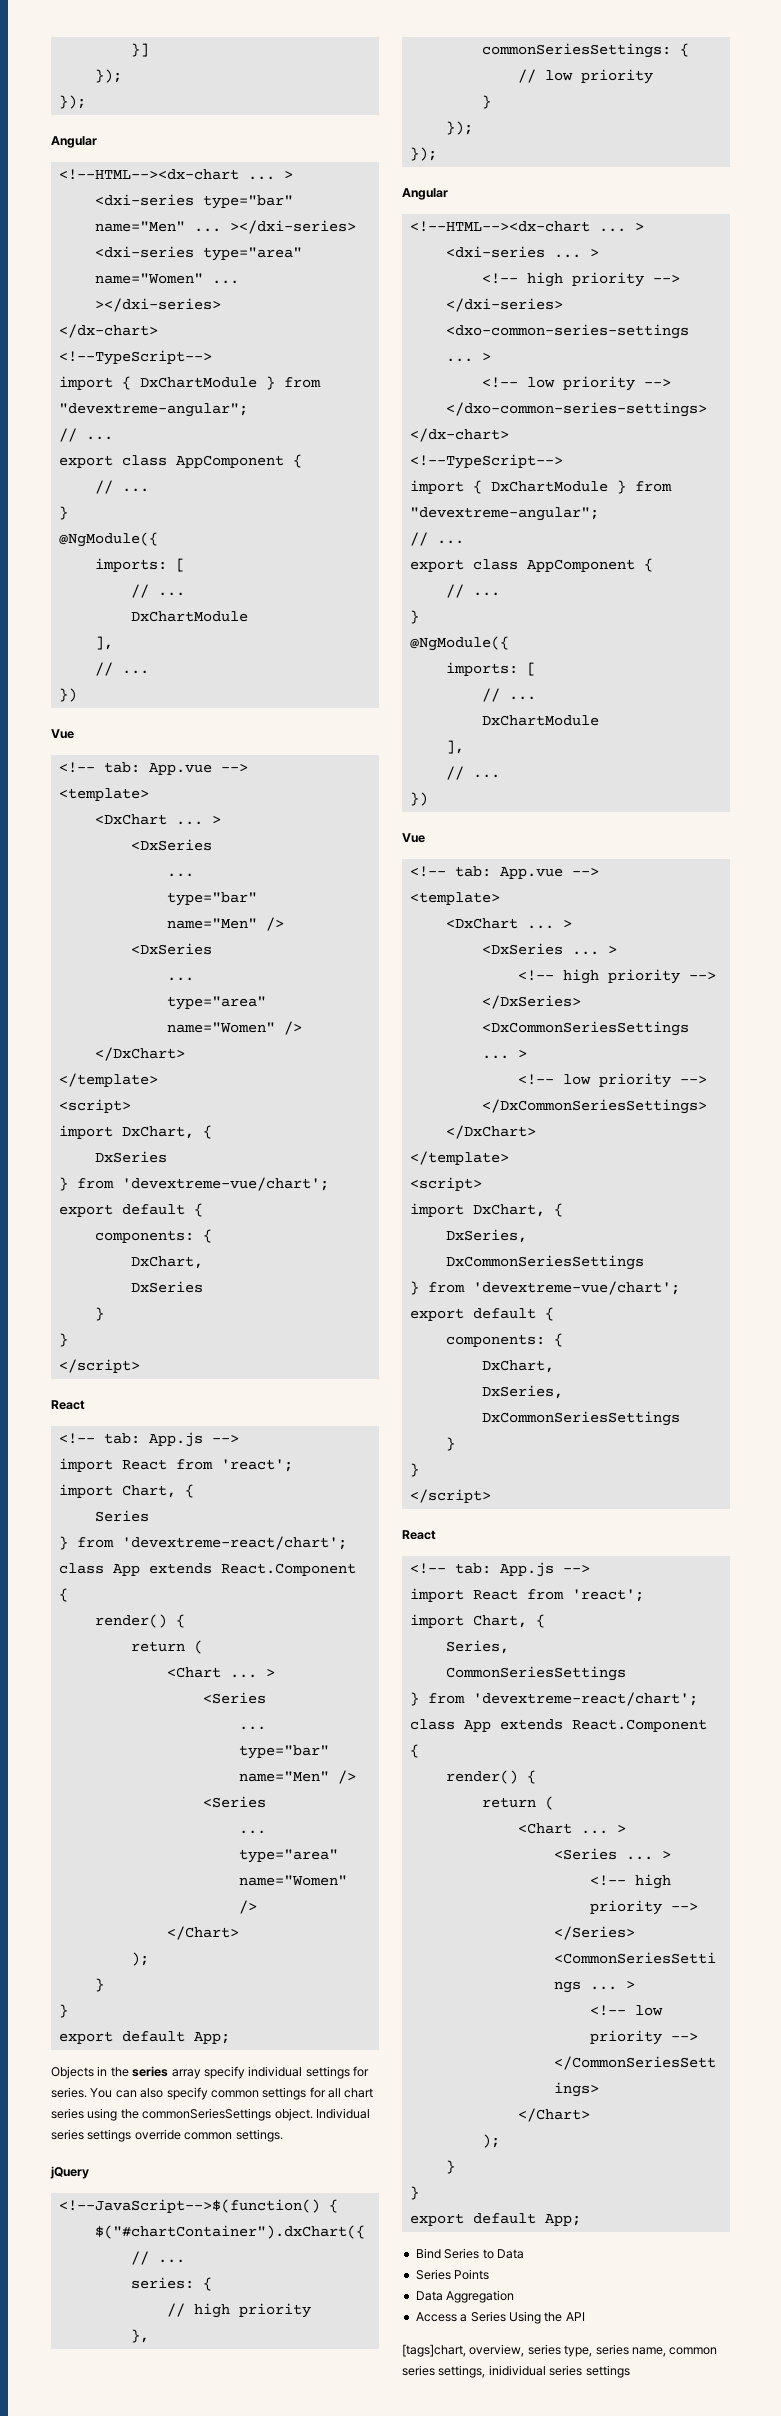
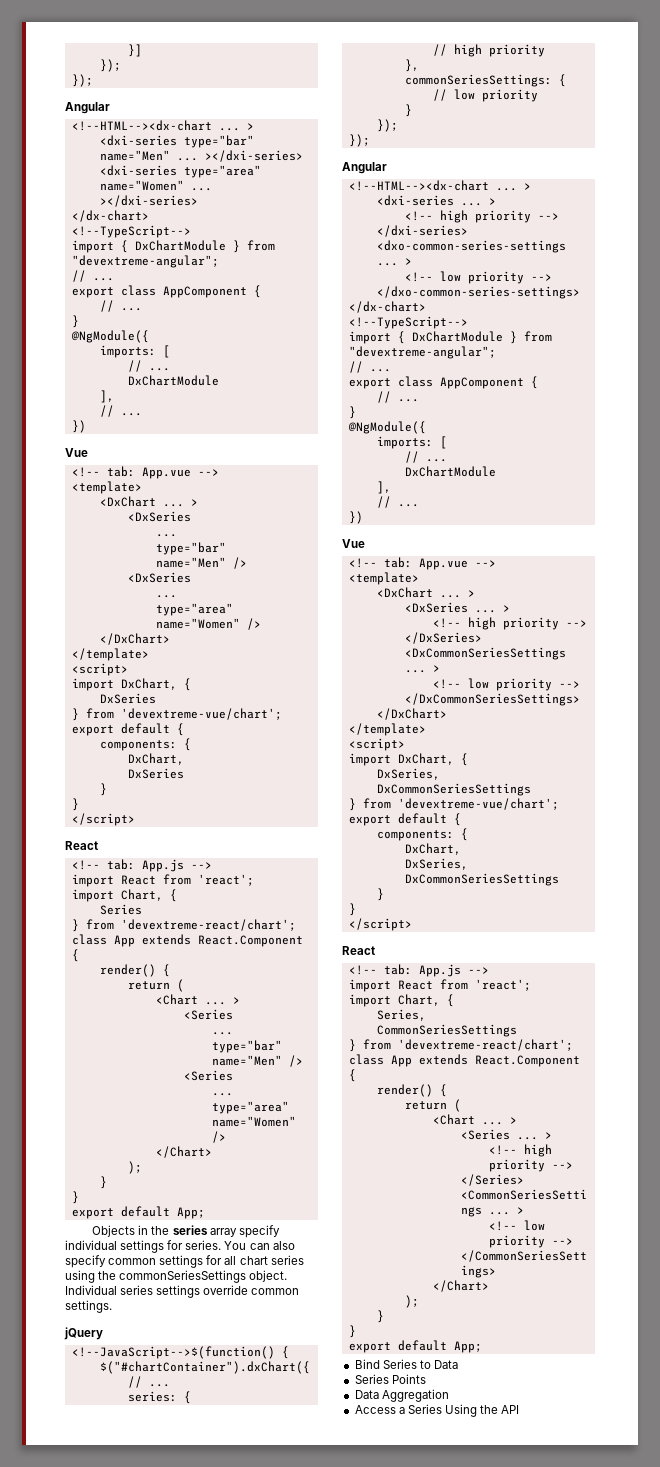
[402,2344,718,2357] [402,2365,630,2378] // [tags]chart, overview, series type, series name, common series settings, inidividual series settings -> (520, 1409) none

